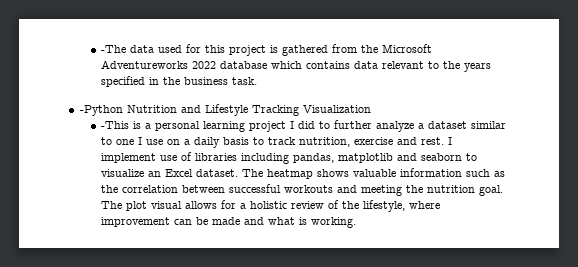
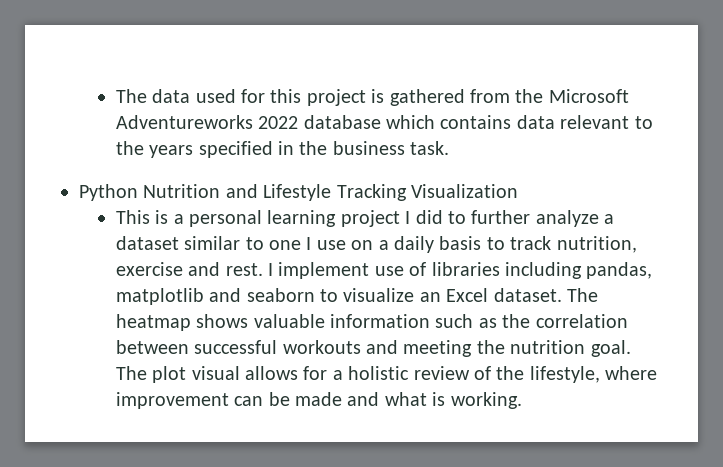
[101,45,127,53] -The -> [115,89,147,103] The
[79,105,123,116] -Python -> [79,184,138,201] Python
[101,121,130,129] -This -> [115,210,150,224] This

